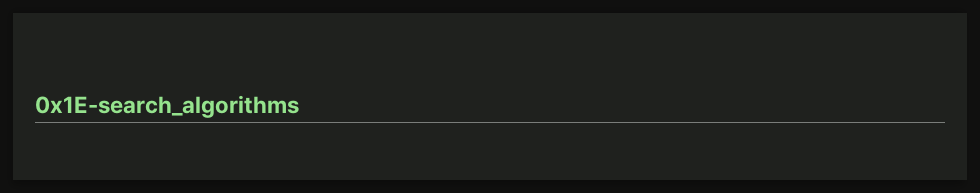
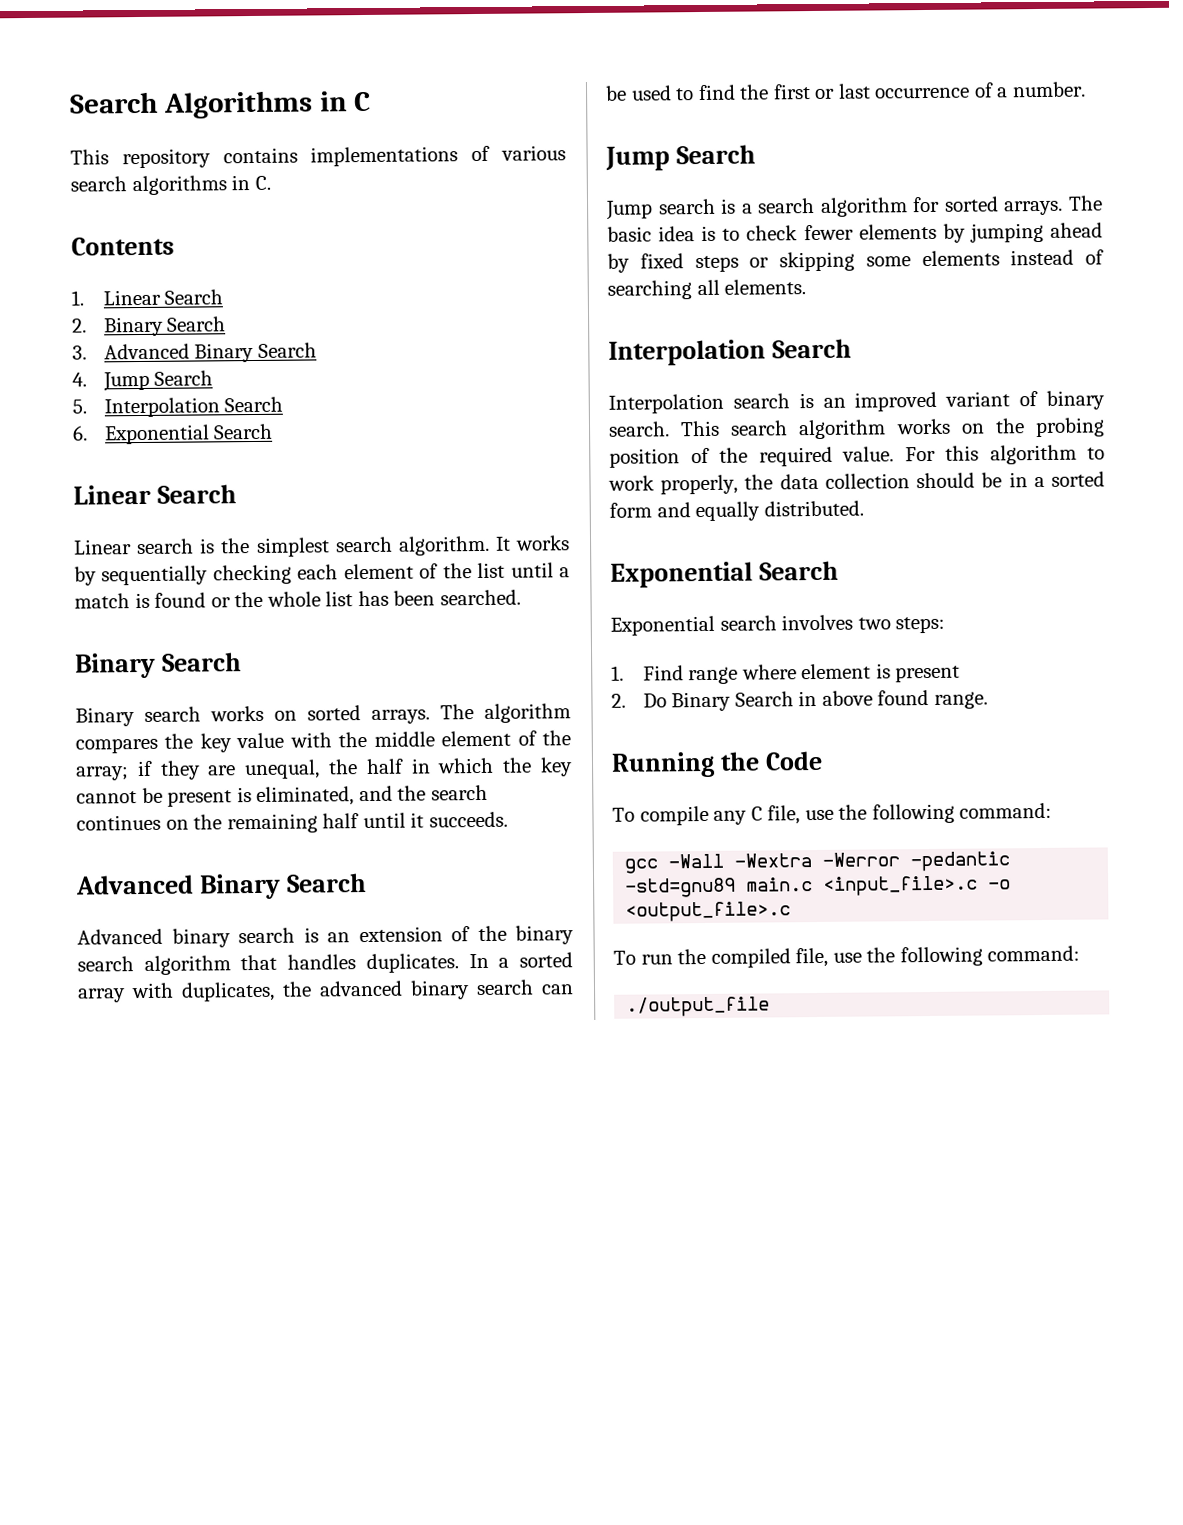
[35,95,299,118] 0x1E-search_algorithms -> [70,90,372,119] [70,145,566,169] [70,175,271,196] [71,236,175,256] [71,289,224,306] [72,316,227,337] [72,342,317,363] [72,370,214,392] [72,396,284,418] [72,423,274,445] [73,484,237,505] [73,535,570,557] [74,562,571,586] [74,589,521,609] [75,652,242,679] [75,703,571,727] [75,730,571,754] [76,757,574,781] [76,784,488,807] [76,811,508,834] [75,873,367,900] [77,925,574,948] [77,952,573,975] [77,979,574,1003] [605,81,1086,101] [605,144,756,171] [606,195,1103,220] [607,222,1103,243] [607,249,1104,273] [607,279,807,300] [608,338,852,366] [608,390,1105,414] [608,417,1105,440] [609,444,1105,468] [608,471,1105,495] [609,500,864,522] [610,560,839,588] [610,614,946,636] [611,663,961,685] [611,689,988,712] [611,750,823,778] [612,802,1053,826] [624,851,1011,874] [625,875,1012,898] [625,901,792,922] [613,945,1081,968] [626,996,771,1017] Search Algorithms in C // This repository contains implementations of various search algorithms in C. // Contents // 1. Linear Search // 2. Binary Search // 3. Advanced Binary Search // 4. Jump Search // 5. Interpolation Search // 6. Exponential Search // Linear Search // Linear search is the simplest search algorithm. It works by sequentially checking each element of the list until a match is found or the whole list has been searched. // Binary Search // Binary search works on sorted arrays. The algorithm compares the key value with the middle element of the array; if they are unequal, the half in which the key cannot be present is eliminated, and the search continues on the remaining half until it succeeds. // Advanced Binary Search // Advanced binary search is an extension of the binary search algorithm that handles duplicates. In a sorted array with duplicates, the advanced binary search can be used to find the first or last occurrence of a number. // Jump Search // Jump search is a search algorithm for sorted arrays. The basic idea is to check fewer elements by jumping ahead by fixed steps or skipping some elements instead of searching all elements. // Interpolation Search // Interpolation search is an improved variant of binary search. This search algorithm works on the probing position of the required value. For this algorithm to work properly, the data collection should be in a sorted form and equally distributed. // Exponential Search // Exponential search involves two steps: // 1. Find range where element is present // 2. Do Binary Search in above found range. // Running the Code // To compile any C file, use the following command: // gcc -Wall -Wextra -Werror -pedantic -std=gnu89 main.c <input_file>.c -o <output_file>.c // To run the compiled file, use the following command: // ./output_file

